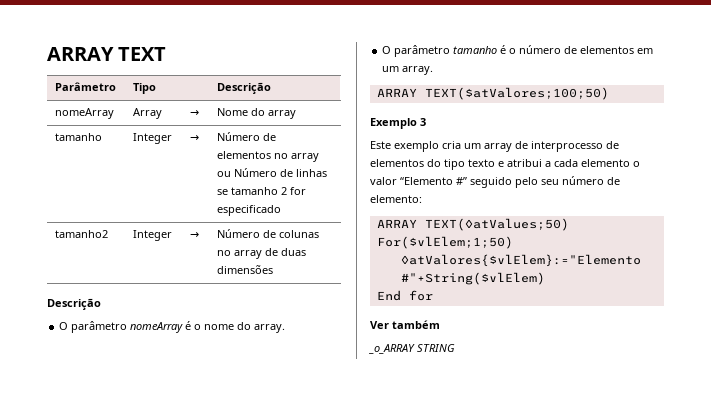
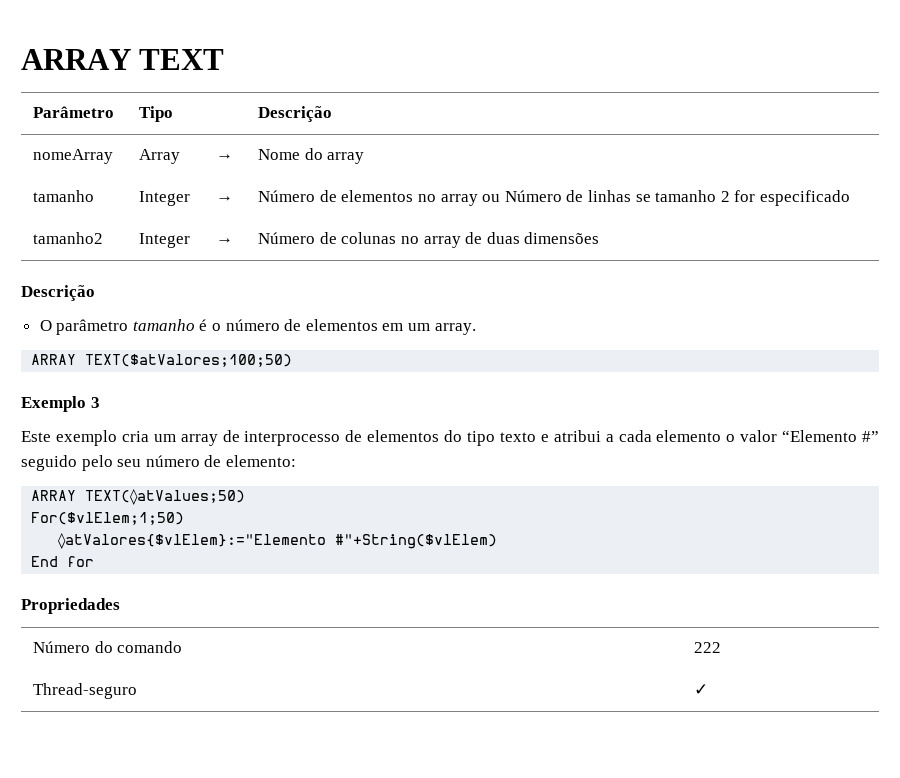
[59,321,286,333] // O parâmetro nomeArray é o nome do array. -> (95, 293) none
[370,320,440,329] [368,344,455,354] Ver também // _o_ARRAY STRING -> [21,598,120,614] [33,641,183,653] [694,642,722,653] [33,683,138,699] [694,684,709,695] Propriedades // Número do comando | 222 // Thread-seguro | ✓

